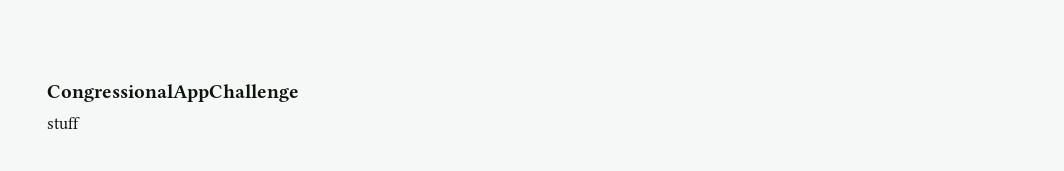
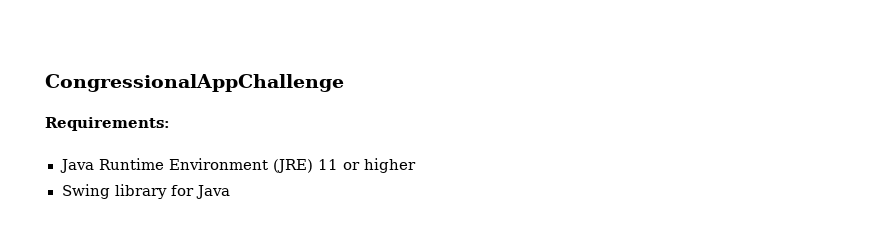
[47,117,80,130] stuff -> [45,117,170,131] [59,158,416,173] [61,184,230,199] Requirements: // Java Runtime Environment (JRE) 11 or higher // Swing library for Java

